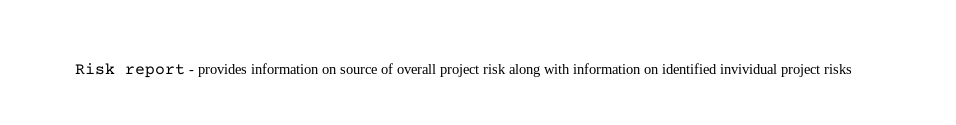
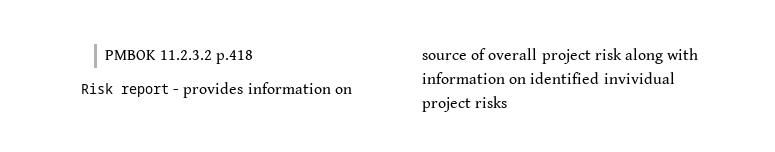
(75, 69) none -> [105,50,253,64] PMBOK 11.2.3.2 p.418 //

